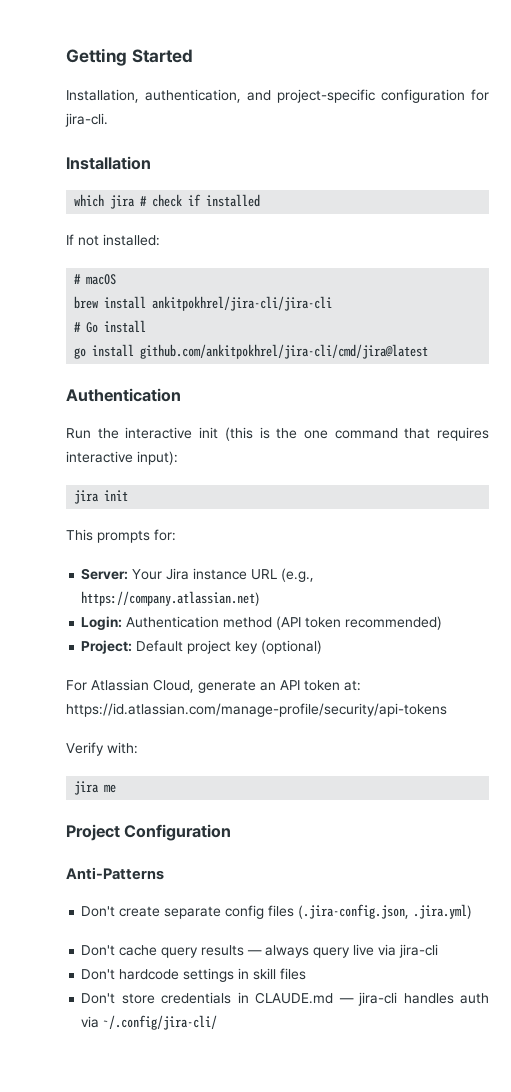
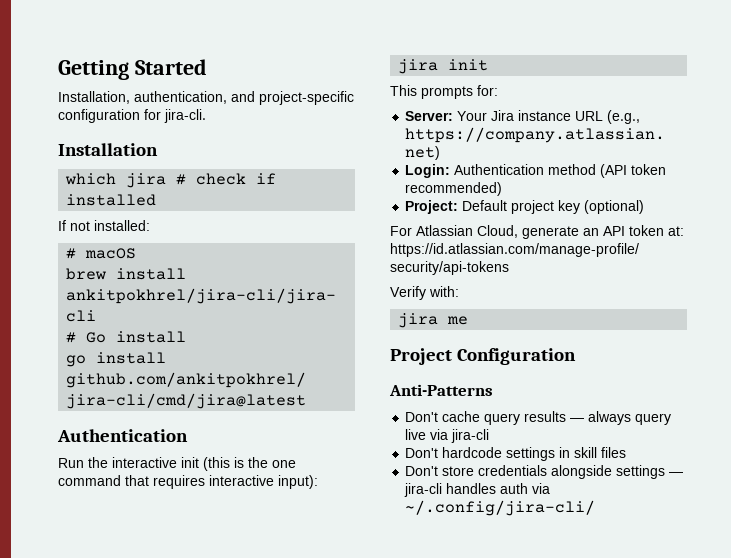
[81,904,473,919] // Don't create separate config files (.jira-config.json, .jira.yml) -> (493, 390) none
[237,992,334,1004] in CLAUDE.md -> [551,465,666,479] alongside settings

